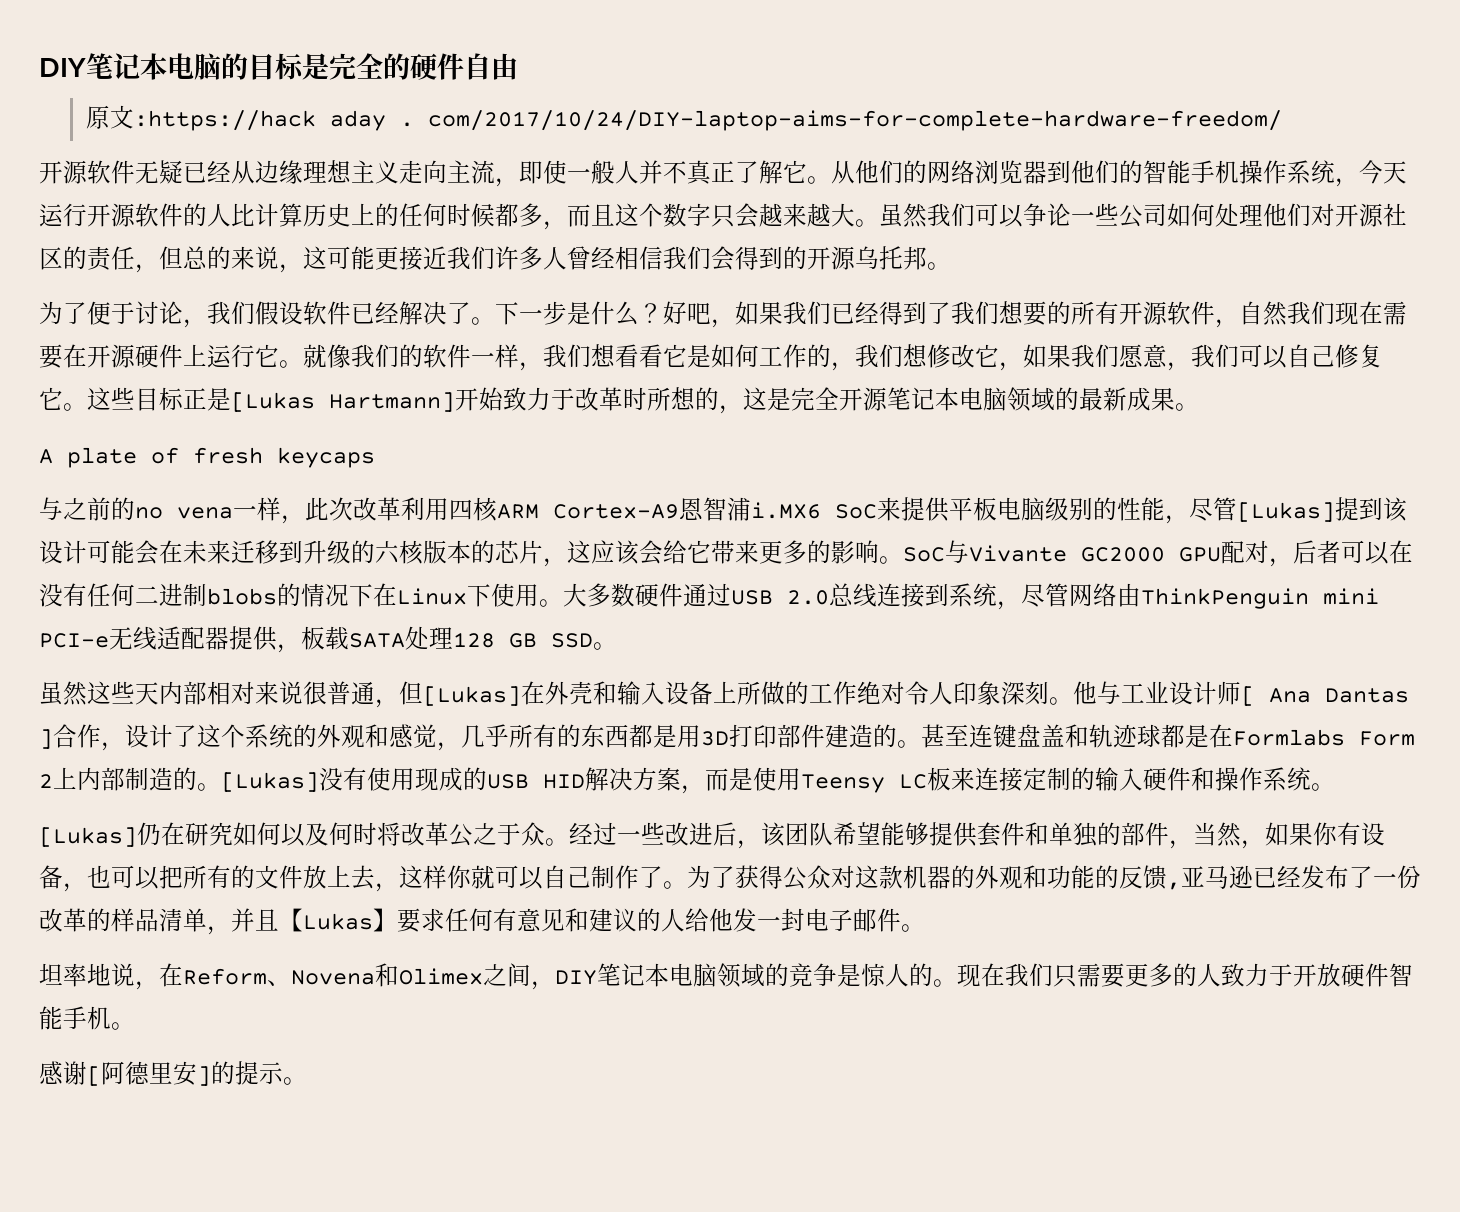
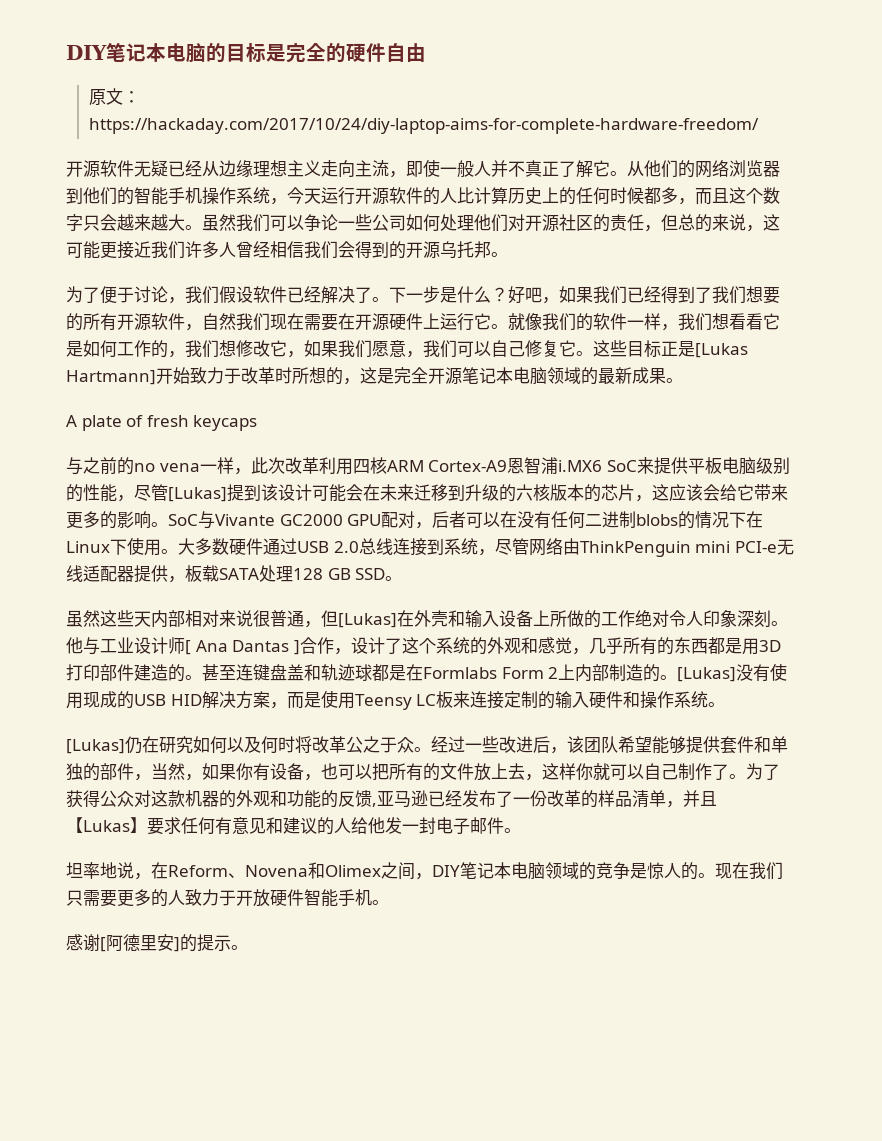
[133,110,1282,131] :https://hack aday . com/2017/10/24/DIY-laptop-aims-for-complete-hardware-freedom/ -> [122,91,140,103] [88,118,759,134] ：https://hackaday.com/2017/10/24/diy-laptop-aims-for-complete-hardware-freedom/

